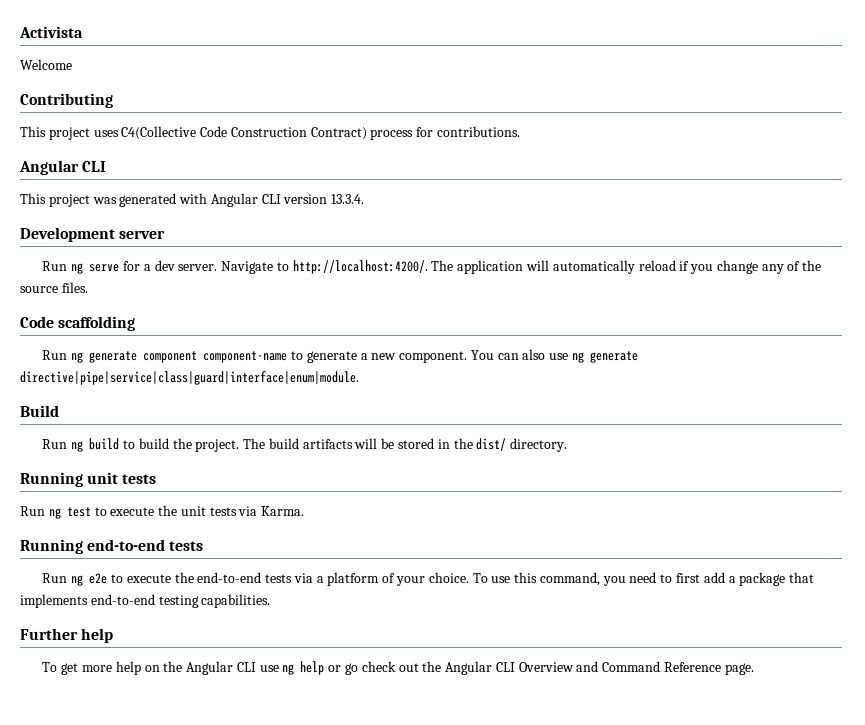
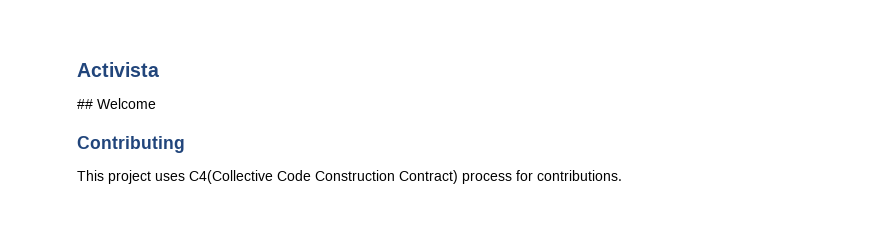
(83, 32) none -> [77,99,93,109] ##
[19,160,107,175] [20,193,365,207] [20,227,166,242] [42,260,822,274] [20,282,88,293] [20,316,136,331] [42,349,638,363] [20,371,359,385] [20,405,59,417] [42,438,568,452] [20,472,157,487] [20,505,305,519] [20,539,204,554] [42,572,815,586] [20,594,271,608] [20,628,114,643] [42,661,754,675] // Angular CLI // This project was generated with Angular CLI version 13.3.4. // Development server // Run ng serve for a dev server. Navigate to http://localhost:4200/. The application will automatically reload if you change any of the source files. // Code scaffolding // Run ng generate component component-name to generate a new component. You can also use ng generate directive|pipe|service|class|guard|interface|enum|module. // Build // Run ng build to build the project. The build artifacts will be stored in the dist/ directory. // Running unit tests // Run ng test to execute the unit tests via Karma. // Running end-to-end tests // Run ng e2e to execute the end-to-end tests via a platform of your choice. To use this command, you need to first add a package that implements end-to-end testing capabilities. // Further help // To get more help on the Angular CLI use ng help or go check out the Angular CLI Overview and Command Reference page. -> (622, 175) none

